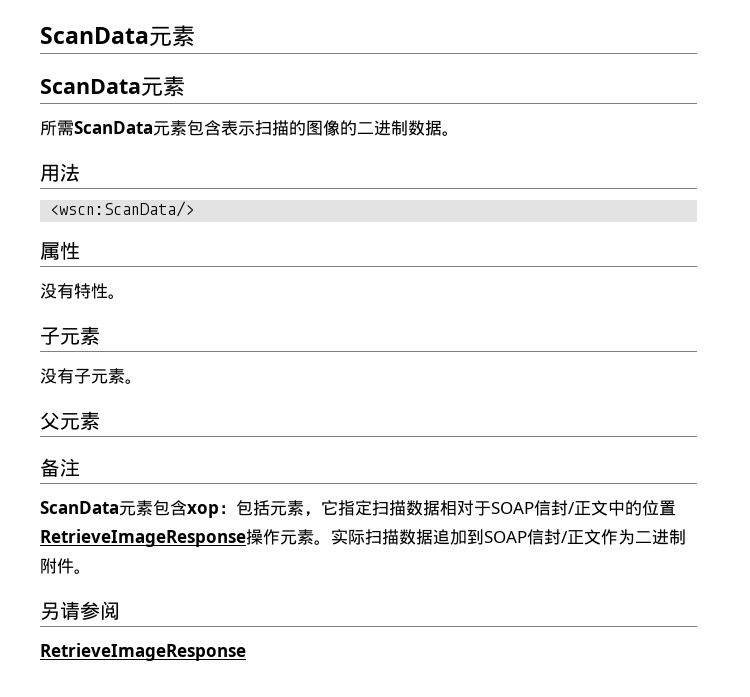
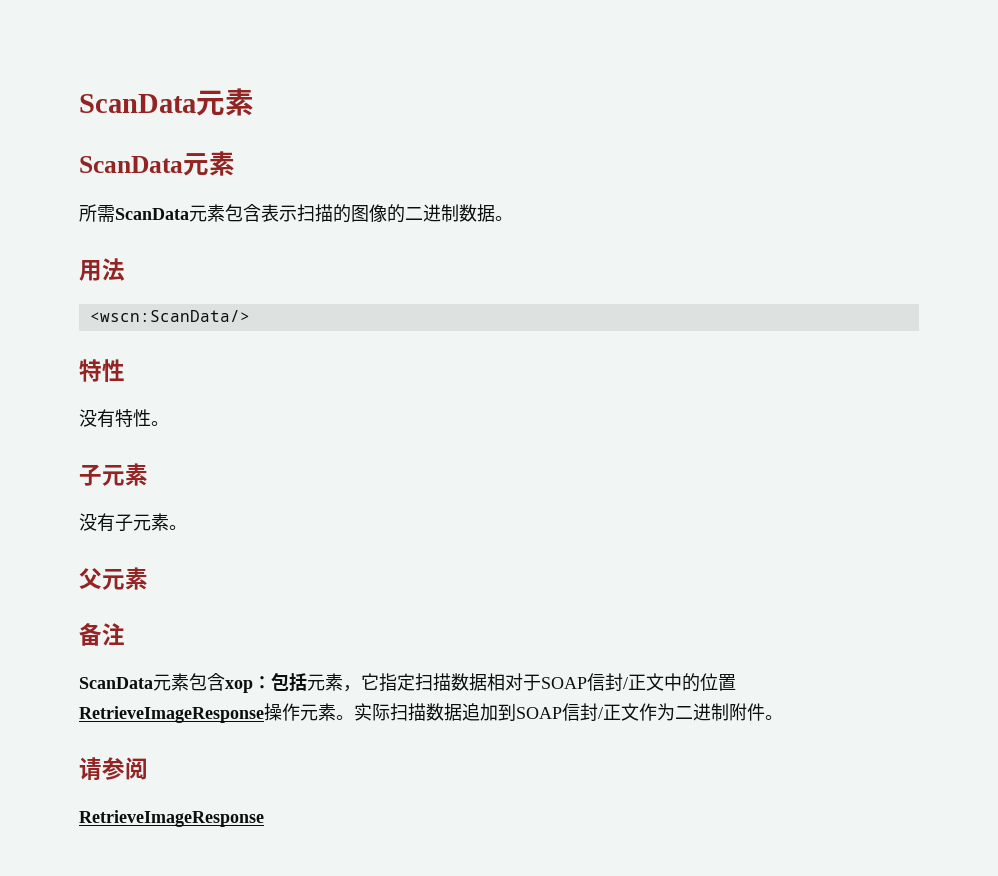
[40,242,60,260] 属 -> [79,359,102,382] 特
[40,602,60,620] 另 -> (783, 717) none

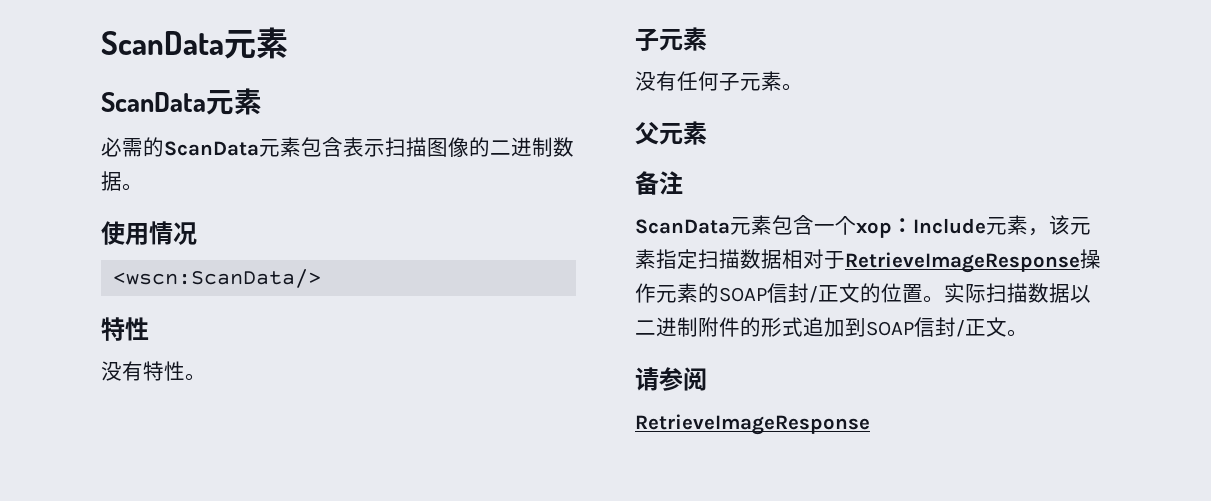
[79,204,115,222] 所需 -> [101,137,164,157] 必需的
[333,204,351,223] 的 -> (427, 147) none
[79,258,125,281] 用法 -> [101,221,197,245] 使用情况
(115, 522) none -> [677,71,719,91] 任何
[225,672,379,693] xop：包括元素，它 -> [814,215,1091,238] [635,249,656,269] 一个xop：Include元素，该元素
[541,673,736,692] [79,703,462,723] SOAP信封/正文中的位置RetrieveImageResponse操作元素。实际扫描数据 -> [845,249,1101,273] [635,283,1091,303] [635,317,803,337] RetrieveImageResponse操作元素的SOAP信封/正文的位置。实际扫描数据以二进制附件的形式
[639,703,765,721] 作为二进制附件 -> (1007, 327) none

